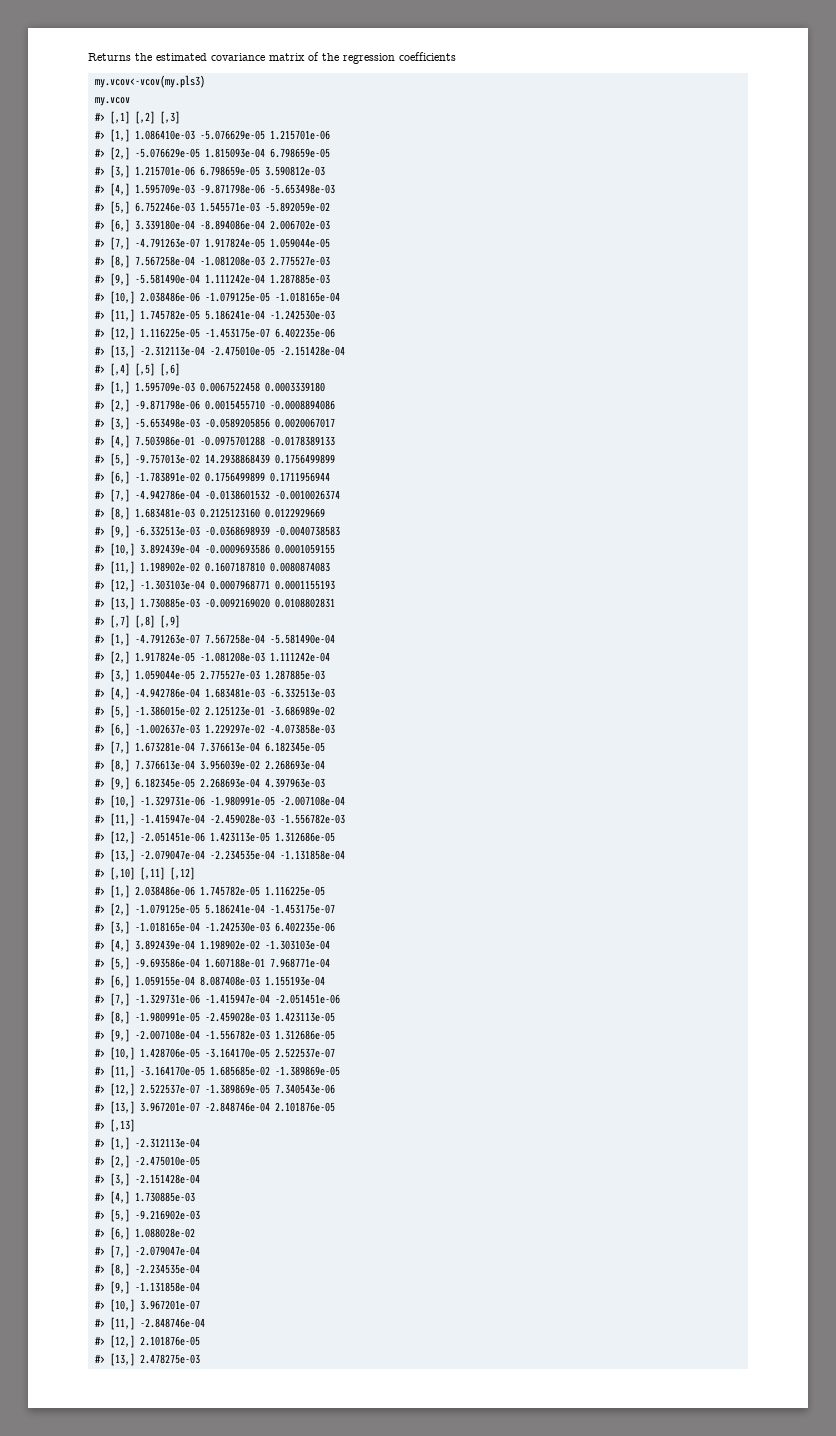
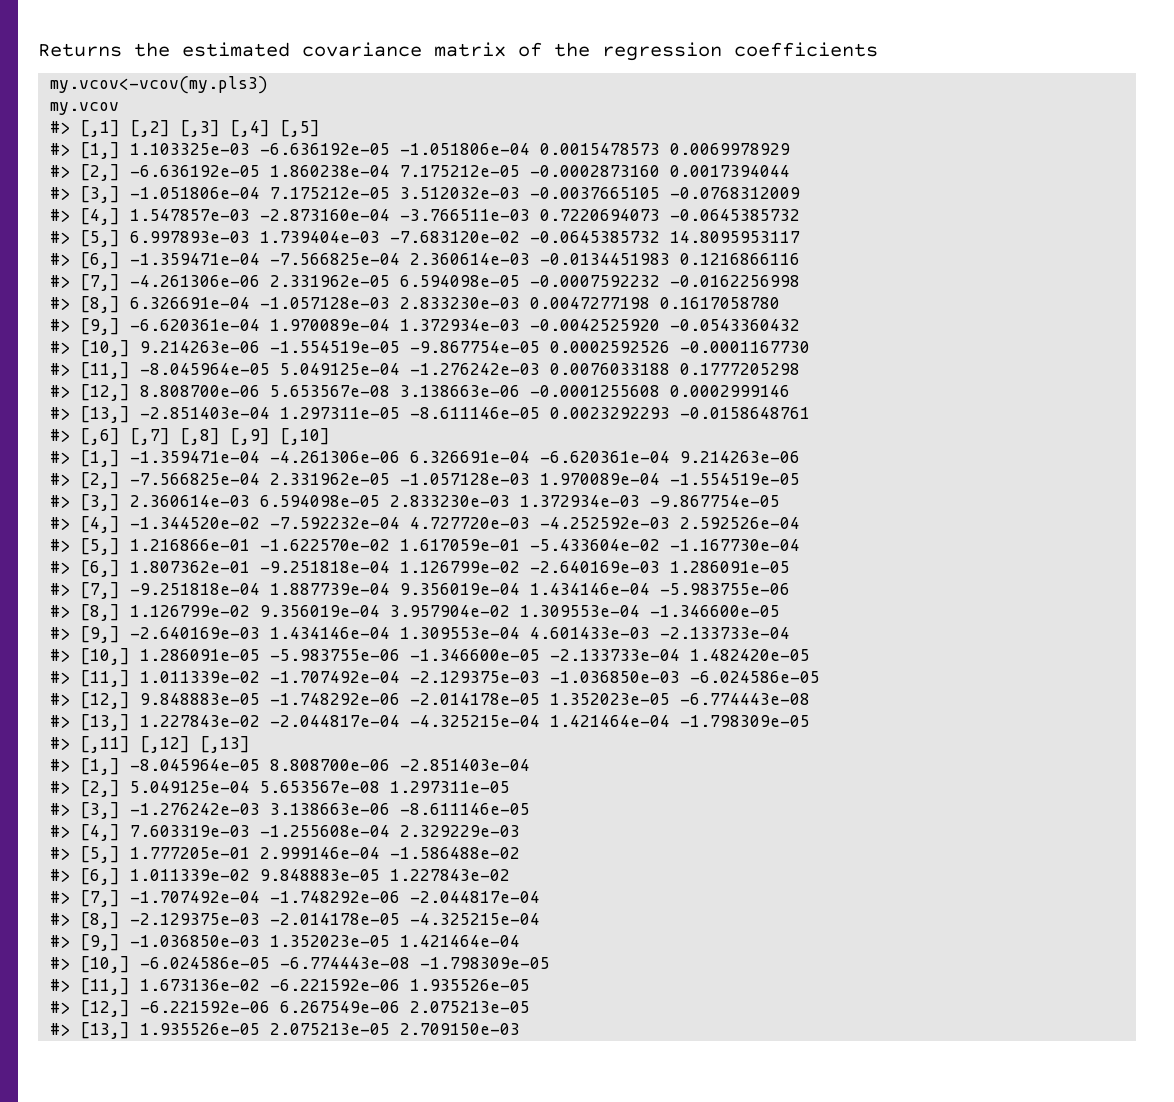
[94,129,330,142] [94,147,330,160] [94,165,325,178] [94,183,335,196] [94,201,330,214] [94,219,330,232] [94,237,330,250] [94,255,330,268] [94,273,330,286] [94,291,340,304] [94,309,335,322] [94,327,335,340] [94,345,345,358] [94,363,155,376] // #> [1,] 1.086410e-03 -5.076629e-05 1.215701e-06 // #> [2,] -5.076629e-05 1.815093e-04 6.798659e-05 // #> [3,] 1.215701e-06 6.798659e-05 3.590812e-03 // #> [4,] 1.595709e-03 -9.871798e-06 -5.653498e-03 // #> [5,] 6.752246e-03 1.545571e-03 -5.892059e-02 // #> [6,] 3.339180e-04 -8.894086e-04 2.006702e-03 // #> [7,] -4.791263e-07 1.917824e-05 1.059044e-05 // #> [8,] 7.567258e-04 -1.081208e-03 2.775527e-03 // #> [9,] -5.581490e-04 1.111242e-04 1.287885e-03 // #> [10,] 2.038486e-06 -1.079125e-05 -1.018165e-04 // #> [11,] 1.745782e-05 5.186241e-04 -1.242530e-03 // #> [12,] 1.116225e-05 -1.453175e-07 6.402235e-06 // #> [13,] -2.312113e-04 -2.475010e-05 -2.151428e-04 // #> [,4] [,5] -> [230,120,321,137] [50,142,791,159] [50,164,791,181] [50,186,801,203] [50,208,801,225] [50,230,801,247] [50,252,801,269] [50,274,801,291] [50,296,781,313] [50,318,801,335] [50,340,811,357] [50,362,801,379] [50,384,791,401] [50,406,811,423] [50,429,71,442] [,4] [,5] // #> [1,] 1.103325e-03 -6.636192e-05 -1.051806e-04 0.0015478573 0.0069978929 // #> [2,] -6.636192e-05 1.860238e-04 7.175212e-05 -0.0002873160 0.0017394044 // #> [3,] -1.051806e-04 7.175212e-05 3.512032e-03 -0.0037665105 -0.0768312009 // #> [4,] 1.547857e-03 -2.873160e-04 -3.766511e-03 0.7220694073 -0.0645385732 // #> [5,] 6.997893e-03 1.739404e-03 -7.683120e-02 -0.0645385732 14.8095953117 // #> [6,] -1.359471e-04 -7.566825e-04 2.360614e-03 -0.0134451983 0.1216866116 // #> [7,] -4.261306e-06 2.331962e-05 6.594098e-05 -0.0007592232 -0.0162256998 // #> [8,] 6.326691e-04 -1.057128e-03 2.833230e-03 0.0047277198 0.1617058780 // #> [9,] -6.620361e-04 1.970089e-04 1.372934e-03 -0.0042525920 -0.0543360432 // #> [10,] 9.214263e-06 -1.554519e-05 -9.867754e-05 0.0002592526 -0.0001167730 // #> [11,] -8.045964e-05 5.049125e-04 -1.276242e-03 0.0076033188 0.1777205298 // #> [12,] 8.808700e-06 5.653567e-08 3.138663e-06 -0.0001255608 0.0002999146 // #> [13,] -2.851403e-04 1.297311e-05 -8.611146e-05 0.0023292293 -0.0158648761 // #>
[94,381,325,394] [94,399,335,412] [94,417,335,430] [94,435,335,448] [94,453,335,466] [94,471,330,484] [94,489,340,502] [94,507,325,520] [94,525,340,538] [94,543,335,556] [94,561,330,574] [94,579,335,592] [94,597,335,610] [94,615,180,628] [94,633,335,646] [94,651,330,664] [94,669,325,682] [94,687,335,700] [94,705,335,718] [94,723,335,736] [94,741,325,754] [94,759,325,772] [94,777,325,790] [94,795,345,808] [94,813,345,826] [94,831,335,844] [94,849,345,862] [94,867,195,880] [94,885,325,898] [94,903,335,916] [94,921,335,934] [94,939,330,952] [94,957,330,970] [94,975,325,988] [94,993,340,1006] [94,1011,335,1024] [94,1029,335,1042] [94,1047,335,1060] [94,1065,340,1078] [94,1083,335,1096] [94,1101,335,1114] [94,1120,105,1129] // #> [1,] 1.595709e-03 0.0067522458 0.0003339180 // #> [2,] -9.871798e-06 0.0015455710 -0.0008894086 // #> [3,] -5.653498e-03 -0.0589205856 0.0020067017 // #> [4,] 7.503986e-01 -0.0975701288 -0.0178389133 // #> [5,] -9.757013e-02 14.2938868439 0.1756499899 // #> [6,] -1.783891e-02 0.1756499899 0.1711956944 // #> [7,] -4.942786e-04 -0.0138601532 -0.0010026374 // #> [8,] 1.683481e-03 0.2125123160 0.0122929669 // #> [9,] -6.332513e-03 -0.0368698939 -0.0040738583 // #> [10,] 3.892439e-04 -0.0009693586 0.0001059155 // #> [11,] 1.198902e-02 0.1607187810 0.0080874083 // #> [12,] -1.303103e-04 0.0007968771 0.0001155193 // #> [13,] 1.730885e-03 -0.0092169020 0.0108802831 // #> [,7] [,8] [,9] // #> [1,] -4.791263e-07 7.567258e-04 -5.581490e-04 // #> [2,] 1.917824e-05 -1.081208e-03 1.111242e-04 // #> [3,] 1.059044e-05 2.775527e-03 1.287885e-03 // #> [4,] -4.942786e-04 1.683481e-03 -6.332513e-03 // #> [5,] -1.386015e-02 2.125123e-01 -3.686989e-02 // #> [6,] -1.002637e-03 1.229297e-02 -4.073858e-03 // #> [7,] 1.673281e-04 7.376613e-04 6.182345e-05 // #> [8,] 7.376613e-04 3.956039e-02 2.268693e-04 // #> [9,] 6.182345e-05 2.268693e-04 4.397963e-03 // #> [10,] -1.329731e-06 -1.980991e-05 -2.007108e-04 // #> [11,] -1.415947e-04 -2.459028e-03 -1.556782e-03 // #> [12,] -2.051451e-06 1.423113e-05 1.312686e-05 // #> [13,] -2.079047e-04 -2.234535e-04 -1.131858e-04 // #> [,10] [,11] [,12] // #> [1,] 2.038486e-06 1.745782e-05 1.116225e-05 // #> [2,] -1.079125e-05 5.186241e-04 -1.453175e-07 // #> [3,] -1.018165e-04 -1.242530e-03 6.402235e-06 // #> [4,] 3.892439e-04 1.198902e-02 -1.303103e-04 // #> [5,] -9.693586e-04 1.607188e-01 7.968771e-04 // #> [6,] 1.059155e-04 8.087408e-03 1.155193e-04 // #> [7,] -1.329731e-06 -1.415947e-04 -2.051451e-06 // #> [8,] -1.980991e-05 -2.459028e-03 1.423113e-05 // #> [9,] -2.007108e-04 -1.556782e-03 1.312686e-05 // #> [10,] 1.428706e-05 -3.164170e-05 2.522537e-07 // #> [11,] -3.164170e-05 1.685685e-02 -1.389869e-05 // #> [12,] 2.522537e-07 -1.389869e-05 7.340543e-06 // #> [13,] 3.967201e-07 -2.848746e-04 2.101876e-05 // #> -> [130,428,331,445] [50,450,801,467] [50,472,801,489] [50,494,781,511] [50,516,801,533] [50,538,801,555] [50,560,791,577] [50,582,791,599] [50,604,781,621] [50,626,791,643] [50,648,811,665] [50,670,821,687] [50,692,811,709] [50,714,811,731] [50,736,191,753] [,7] [,8] [,9] [,10] // #> [1,] -1.359471e-04 -4.261306e-06 6.326691e-04 -6.620361e-04 9.214263e-06 // #> [2,] -7.566825e-04 2.331962e-05 -1.057128e-03 1.970089e-04 -1.554519e-05 // #> [3,] 2.360614e-03 6.594098e-05 2.833230e-03 1.372934e-03 -9.867754e-05 // #> [4,] -1.344520e-02 -7.592232e-04 4.727720e-03 -4.252592e-03 2.592526e-04 // #> [5,] 1.216866e-01 -1.622570e-02 1.617059e-01 -5.433604e-02 -1.167730e-04 // #> [6,] 1.807362e-01 -9.251818e-04 1.126799e-02 -2.640169e-03 1.286091e-05 // #> [7,] -9.251818e-04 1.887739e-04 9.356019e-04 1.434146e-04 -5.983755e-06 // #> [8,] 1.126799e-02 9.356019e-04 3.957904e-02 1.309553e-04 -1.346600e-05 // #> [9,] -2.640169e-03 1.434146e-04 1.309553e-04 4.601433e-03 -2.133733e-04 // #> [10,] 1.286091e-05 -5.983755e-06 -1.346600e-05 -2.133733e-04 1.482420e-05 // #> [11,] 1.011339e-02 -1.707492e-04 -2.129375e-03 -1.036850e-03 -6.024586e-05 // #> [12,] 9.848883e-05 -1.748292e-06 -2.014178e-05 1.352023e-05 -6.774443e-08 // #> [13,] 1.227843e-02 -2.044817e-04 -4.325215e-04 1.421464e-04 -1.798309e-05 // #> [,11] [,12]
[134,1138,200,1148] [94,1155,200,1168] [94,1173,200,1186] [94,1191,195,1204] [94,1209,200,1222] [94,1227,195,1240] [94,1245,200,1258] [94,1263,200,1276] [94,1281,200,1294] [94,1299,200,1312] [94,1317,205,1330] [94,1335,200,1348] [94,1353,200,1366] -2.312113e-04 // #> [2,] -2.475010e-05 // #> [3,] -2.151428e-04 // #> [4,] 1.730885e-03 // #> [5,] -9.216902e-03 // #> [6,] 1.088028e-02 // #> [7,] -2.079047e-04 // #> [8,] -2.234535e-04 // #> [9,] -1.131858e-04 // #> [10,] 3.967201e-07 // #> [11,] -2.848746e-04 // #> [12,] 2.101876e-05 // #> [13,] 2.478275e-03 -> [130,759,531,771] [50,780,511,797] [50,802,531,819] [50,824,521,841] [50,846,521,863] [50,868,511,885] [50,890,541,907] [50,912,541,929] [50,934,521,951] [50,956,551,973] [50,978,531,995] [50,1000,531,1017] [50,1022,521,1039] -8.045964e-05 8.808700e-06 -2.851403e-04 // #> [2,] 5.049125e-04 5.653567e-08 1.297311e-05 // #> [3,] -1.276242e-03 3.138663e-06 -8.611146e-05 // #> [4,] 7.603319e-03 -1.255608e-04 2.329229e-03 // #> [5,] 1.777205e-01 2.999146e-04 -1.586488e-02 // #> [6,] 1.011339e-02 9.848883e-05 1.227843e-02 // #> [7,] -1.707492e-04 -1.748292e-06 -2.044817e-04 // #> [8,] -2.129375e-03 -2.014178e-05 -4.325215e-04 // #> [9,] -1.036850e-03 1.352023e-05 1.421464e-04 // #> [10,] -6.024586e-05 -6.774443e-08 -1.798309e-05 // #> [11,] 1.673136e-02 -6.221592e-06 1.935526e-05 // #> [12,] -6.221592e-06 6.267549e-06 2.075213e-05 // #> [13,] 1.935526e-05 2.075213e-05 2.709150e-03

